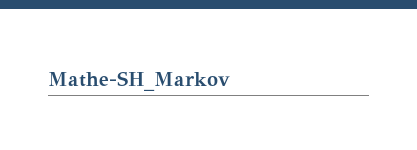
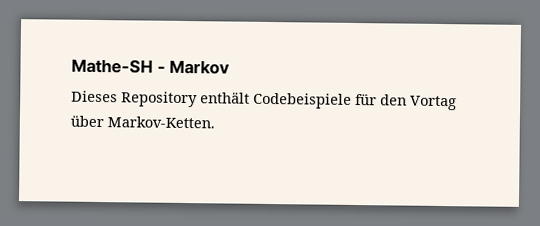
[48,71,230,91] Mathe-SH_Markov -> [71,58,231,75] [71,90,457,111] [70,115,215,129] Mathe-SH - Markov // Dieses Repository enthält Codebeispiele für den Vortag über Markov-Ketten.

